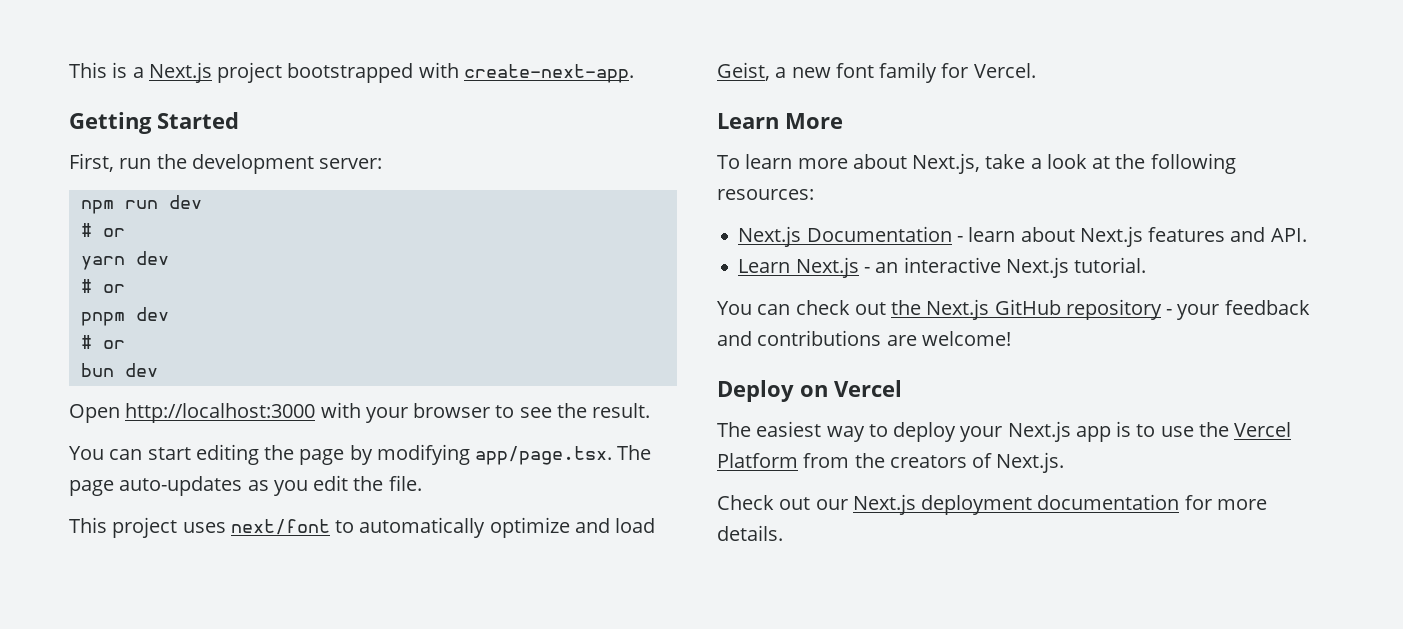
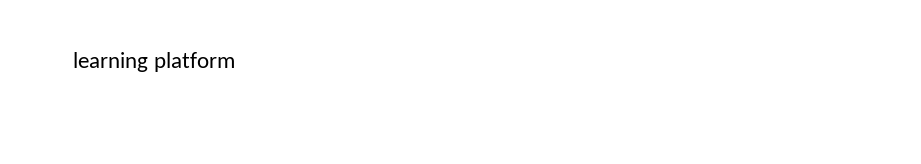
[69,62,634,83] [69,112,239,134] [69,153,383,174] [80,195,202,214] [80,223,125,237] [80,251,169,270] [80,279,125,293] [80,307,169,326] [80,335,125,349] [80,363,158,377] [69,402,651,423] [69,444,652,465] [69,475,422,496] [69,517,656,538] [717,62,1036,83] [717,113,843,129] [717,153,1236,174] [717,189,814,200] [738,226,1307,247] [738,257,1147,278] [717,299,1310,320] [717,330,1011,346] [717,380,902,402] [717,421,1292,442] [717,452,1065,473] [717,494,1267,515] [717,525,783,541] This is a Next.js project bootstrapped with create-next-app. // Getting Started // First, run the development server: // npm run dev // # or // yarn dev // # or // pnpm dev // # or // bun dev // Open http://localhost:3000 with your browser to see the result. // You can start editing the page by modifying app/page.tsx. The page auto-updates as you edit the file. // This project uses next/font to automatically optimize and load Geist, a new font family for Vercel. // Learn More // To learn more about Next.js, take a look at the following resources: // Next.js Documentation - learn about Next.js features and API. // Learn Next.js - an interactive Next.js tutorial. // You can check out the Next.js GitHub repository - your feedback and contributions are welcome! // Deploy on Vercel // The easiest way to deploy your Next.js app is to use the Vercel Platform from the creators of Next.js. // Check out our Next.js deployment documentation for more details. -> [73,52,236,72] learning platform

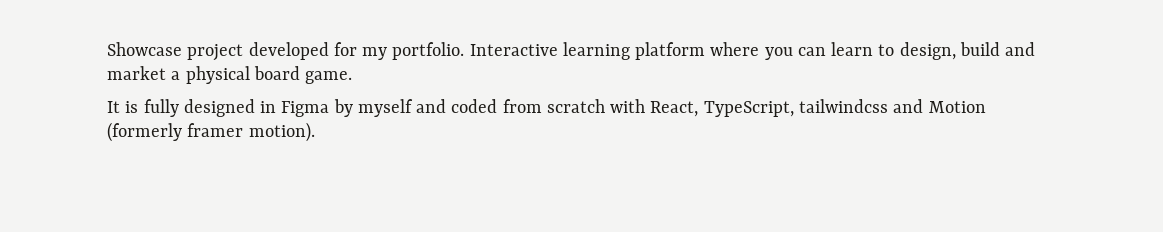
[73,52,236,72] learning platform -> [107,42,1036,61] [107,66,353,84] [107,99,986,117] [107,122,315,142] Showcase project developed for my portfolio. Interactive learning platform where you can learn to design, build and market a physical board game. // It is fully designed in Figma by myself and coded from scratch with React, TypeScript, tailwindcss and Motion (formerly framer motion).

